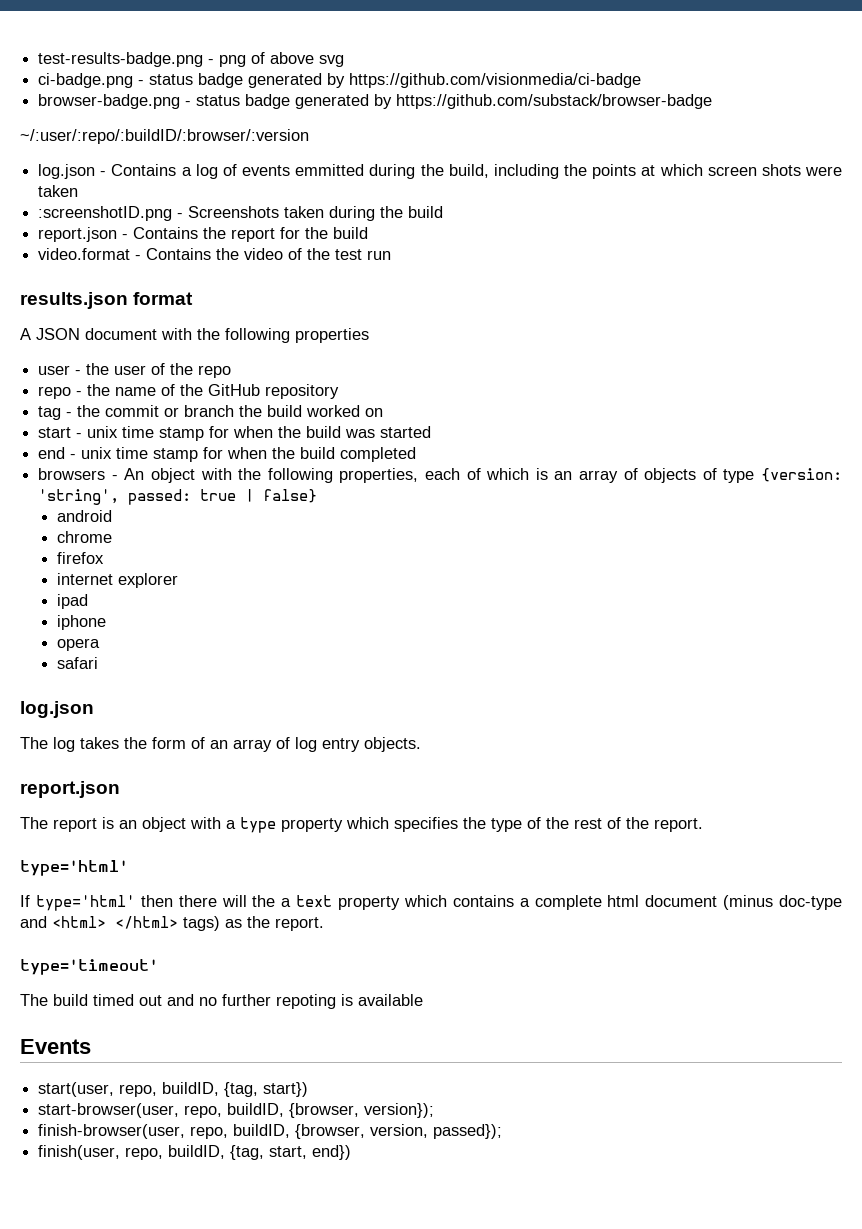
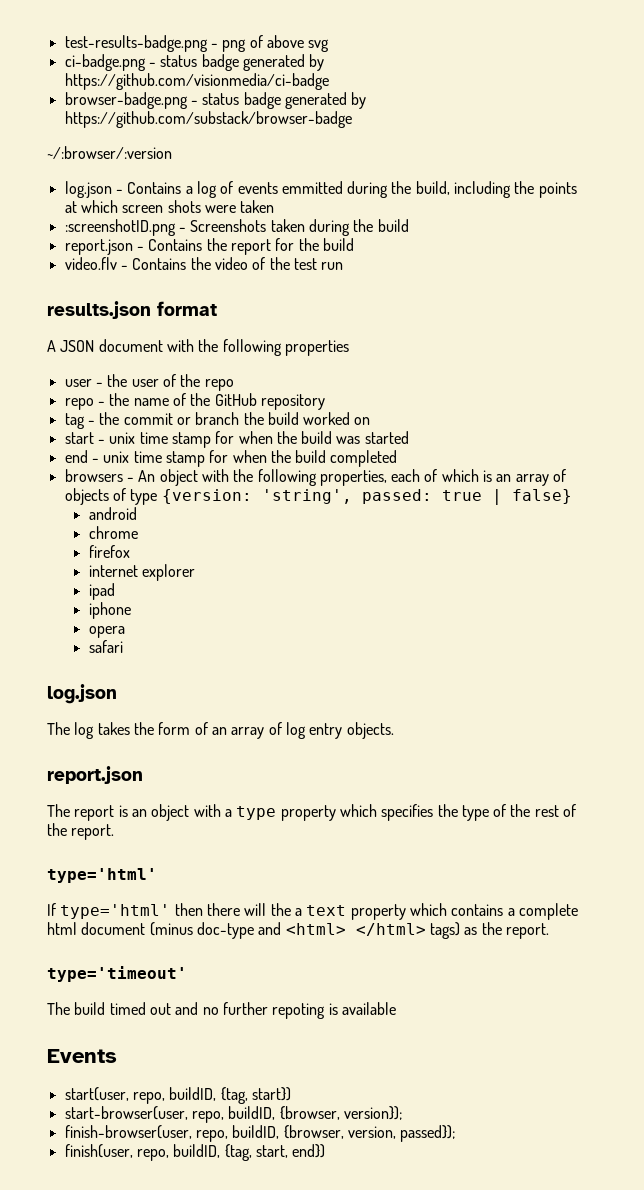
[20,129,309,144] ~/:user/:repo/:buildID/:browser/:version -> [47,146,172,159] ~/:browser/:version
[38,248,131,260] video.format -> [64,257,117,270] video.flv

